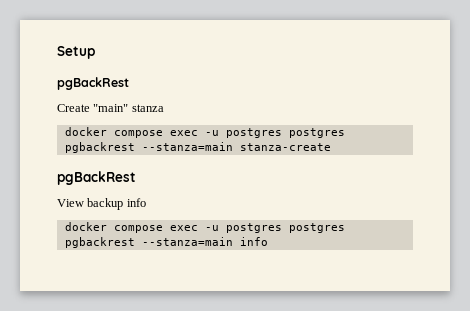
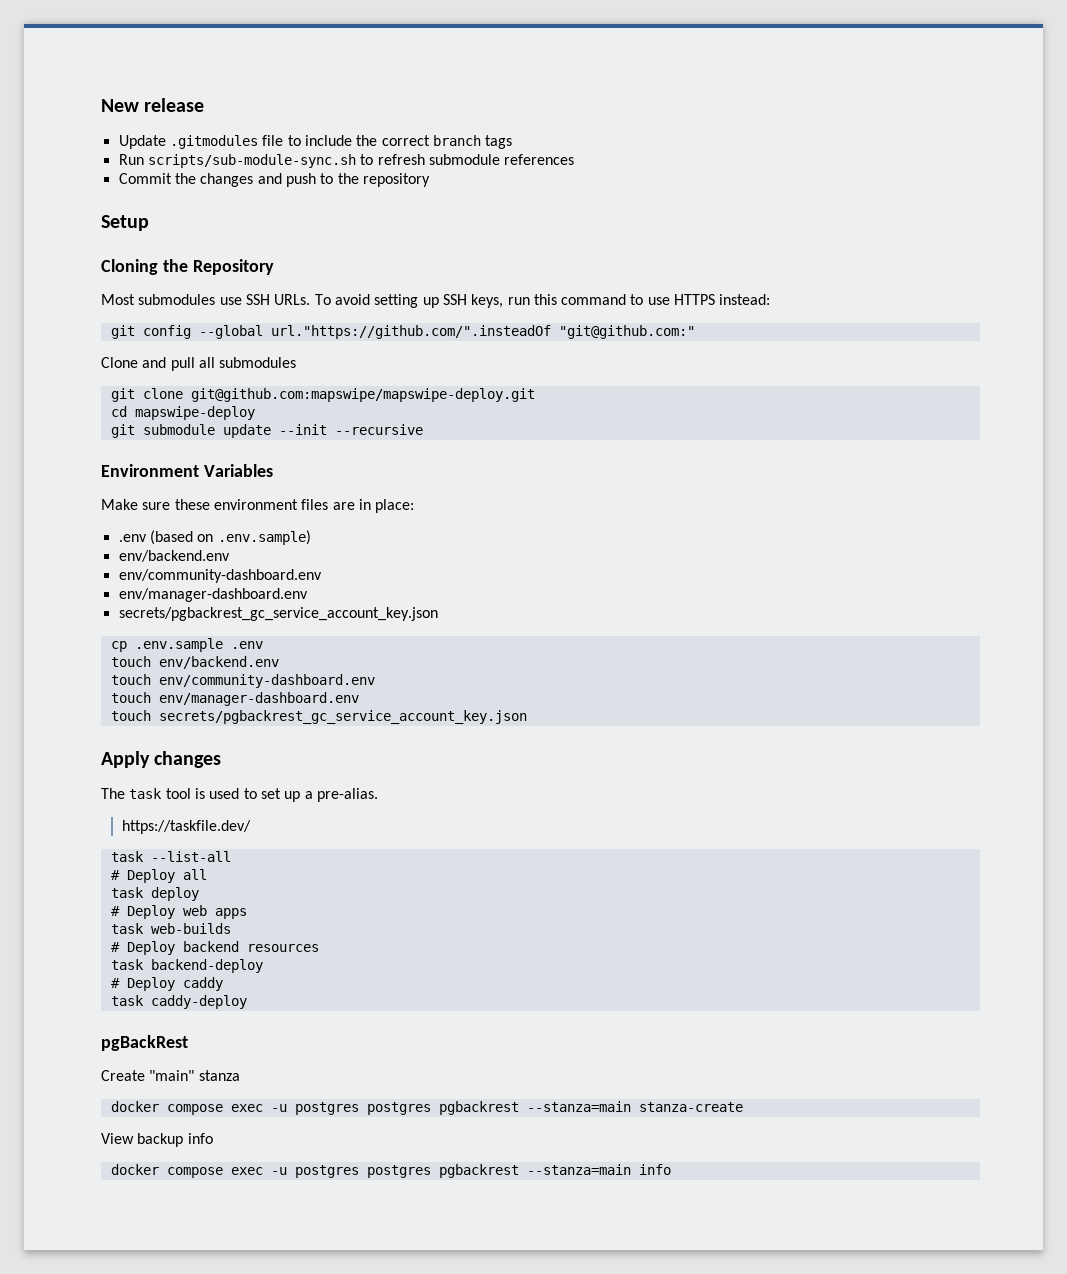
[57,46,95,59] Setup -> [101,98,205,112] [118,135,513,149] [118,154,575,168] [118,173,430,187] [101,215,149,231] [101,259,274,275] [101,294,771,308] [110,325,695,339] [101,357,297,371] [110,388,535,402] [110,406,255,420] [110,424,423,438] [101,464,273,477] [101,499,415,513] [118,530,311,545] [118,550,230,562] [118,569,322,583] [118,588,308,602] [118,607,438,621] [110,638,263,652] [110,656,279,669] [110,674,375,688] [110,692,359,706] [110,710,527,724] [101,751,222,768] [101,788,378,802] [121,820,251,834] [110,851,231,862] [110,869,207,883] [110,887,199,901] [110,905,247,919] [110,923,231,934] [110,941,319,955] [110,959,263,973] [110,977,223,991] [110,995,247,1009] New release // Update .gitmodules file to include the correct branch tags // Run scripts/sub-module-sync.sh to refresh submodule references // Commit the changes and push to the repository // Setup // Cloning the Repository // Most submodules use SSH URLs. To avoid setting up SSH keys, run this command to use HTTPS instead: // git config --global url."https://github.com/".insteadOf "git@github.com:" // Clone and pull all submodules // git clone git@github.com:mapswipe/mapswipe-deploy.git // cd mapswipe-deploy // git submodule update --init --recursive // Environment Variables // Make sure these environment files are in place: // .env (based on .env.sample) // env/backend.env // env/community-dashboard.env // env/manager-dashboard.env // secrets/pgbackrest_gc_service_account_key.json // cp .env.sample .env // touch env/backend.env // touch env/community-dashboard.env // touch env/manager-dashboard.env // touch secrets/pgbackrest_gc_service_account_key.json // Apply changes // The task tool is used to set up a pre-alias. // https://taskfile.dev/ // task --list-all // # Deploy all // task deploy // # Deploy web apps // task web-builds // # Deploy backend resources // task backend-deploy // # Deploy caddy // task caddy-deploy
[57,171,136,185] // pgBackRest -> (743, 1107) none

